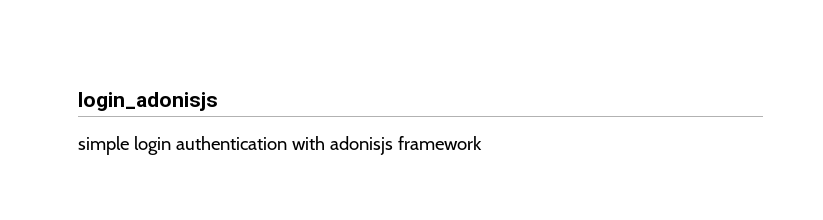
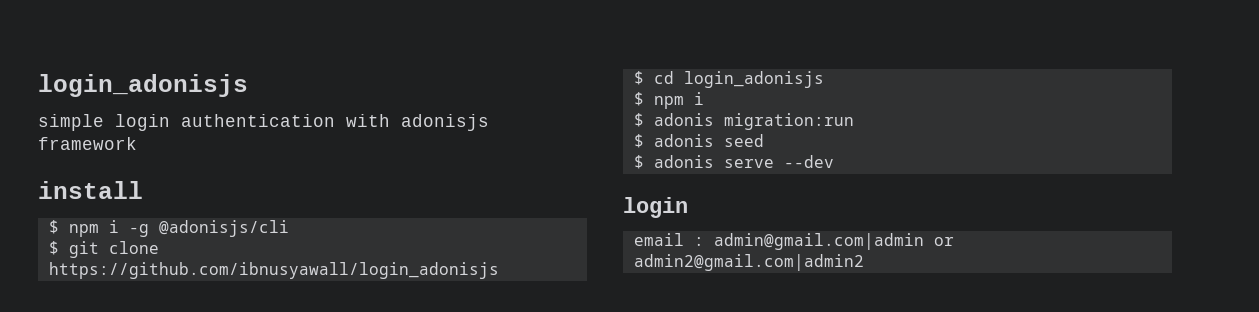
(482, 143) none -> [38,181,143,199] [48,220,289,237] [48,241,159,258] [48,262,499,279] [633,71,824,88] [633,92,704,109] [633,113,854,130] [633,134,764,148] [633,155,834,169] [623,197,688,218] [633,233,954,250] [633,254,864,271] // install // $ npm i -g @adonisjs/cli // $ git clone https://github.com/ibnusyawall/login_adonisjs // $ cd login_adonisjs // $ npm i // $ adonis migration:run // $ adonis seed // $ adonis serve --dev // login // email : admin@gmail.com|admin or admin2@gmail.com|admin2

